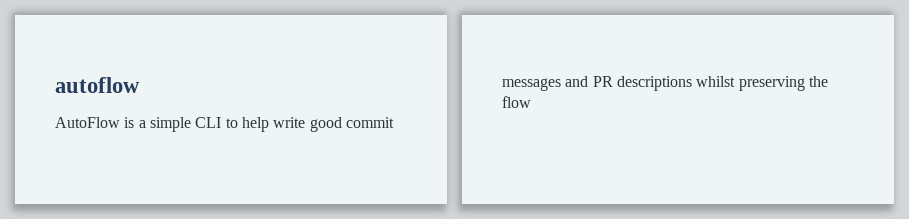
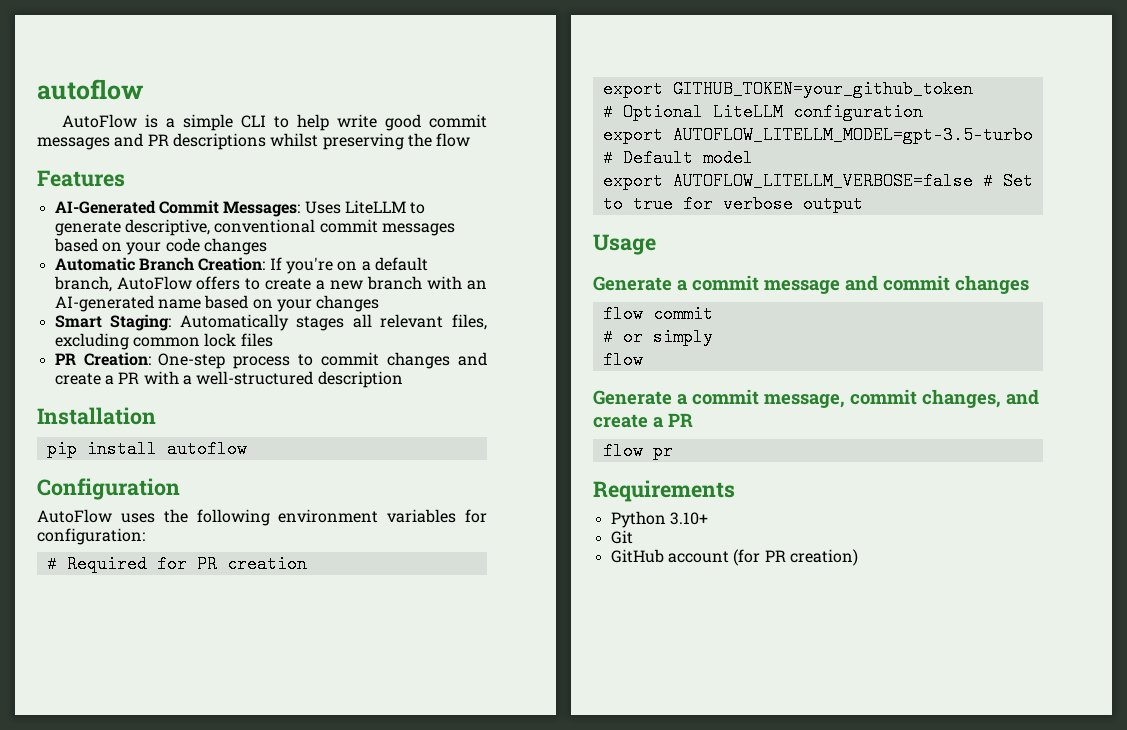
(531, 102) none -> [37,170,125,187] [54,200,426,217] [54,219,455,236] [53,238,267,255] [54,257,428,274] [53,276,488,292] [54,295,380,312] [54,314,487,331] [54,333,273,350] [54,352,487,369] [54,371,403,388] [37,407,156,425] [46,440,247,458] [37,478,180,500] [37,509,487,526] [37,528,145,545] [46,555,307,573] [602,80,973,98] [602,103,923,121] [602,126,1033,144] [602,149,753,167] [602,172,1033,190] [602,195,863,213] [593,234,656,255] [593,275,1029,294] [602,305,713,323] [602,328,713,346] [602,351,643,369] [593,389,1039,408] [593,413,693,428] [602,442,673,460] [593,480,735,502] [610,511,708,528] [610,530,633,544] [610,549,858,566] // Features // AI-Generated Commit Messages: Uses LiteLLM to generate descriptive, conventional commit messages based on your code changes // Automatic Branch Creation: If you're on a default branch, AutoFlow offers to create a new branch with an AI-generated name based on your changes // Smart Staging: Automatically stages all relevant files, excluding common lock files // PR Creation: One-step process to commit changes and create a PR with a well-structured description // Installation // pip install autoflow // Configuration // AutoFlow uses the following environment variables for configuration: // # Required for PR creation // export GITHUB_TOKEN=your_github_token // # Optional LiteLLM configuration // export AUTOFLOW_LITELLM_MODEL=gpt-3.5-turbo # Default model // export AUTOFLOW_LITELLM_VERBOSE=false # Set to true for verbose output // Usage // Generate a commit message and commit changes // flow commit // # or simply // flow // Generate a commit message, commit changes, and create a PR // flow pr // Requirements // Python 3.10+ // Git // GitHub account (for PR creation)

